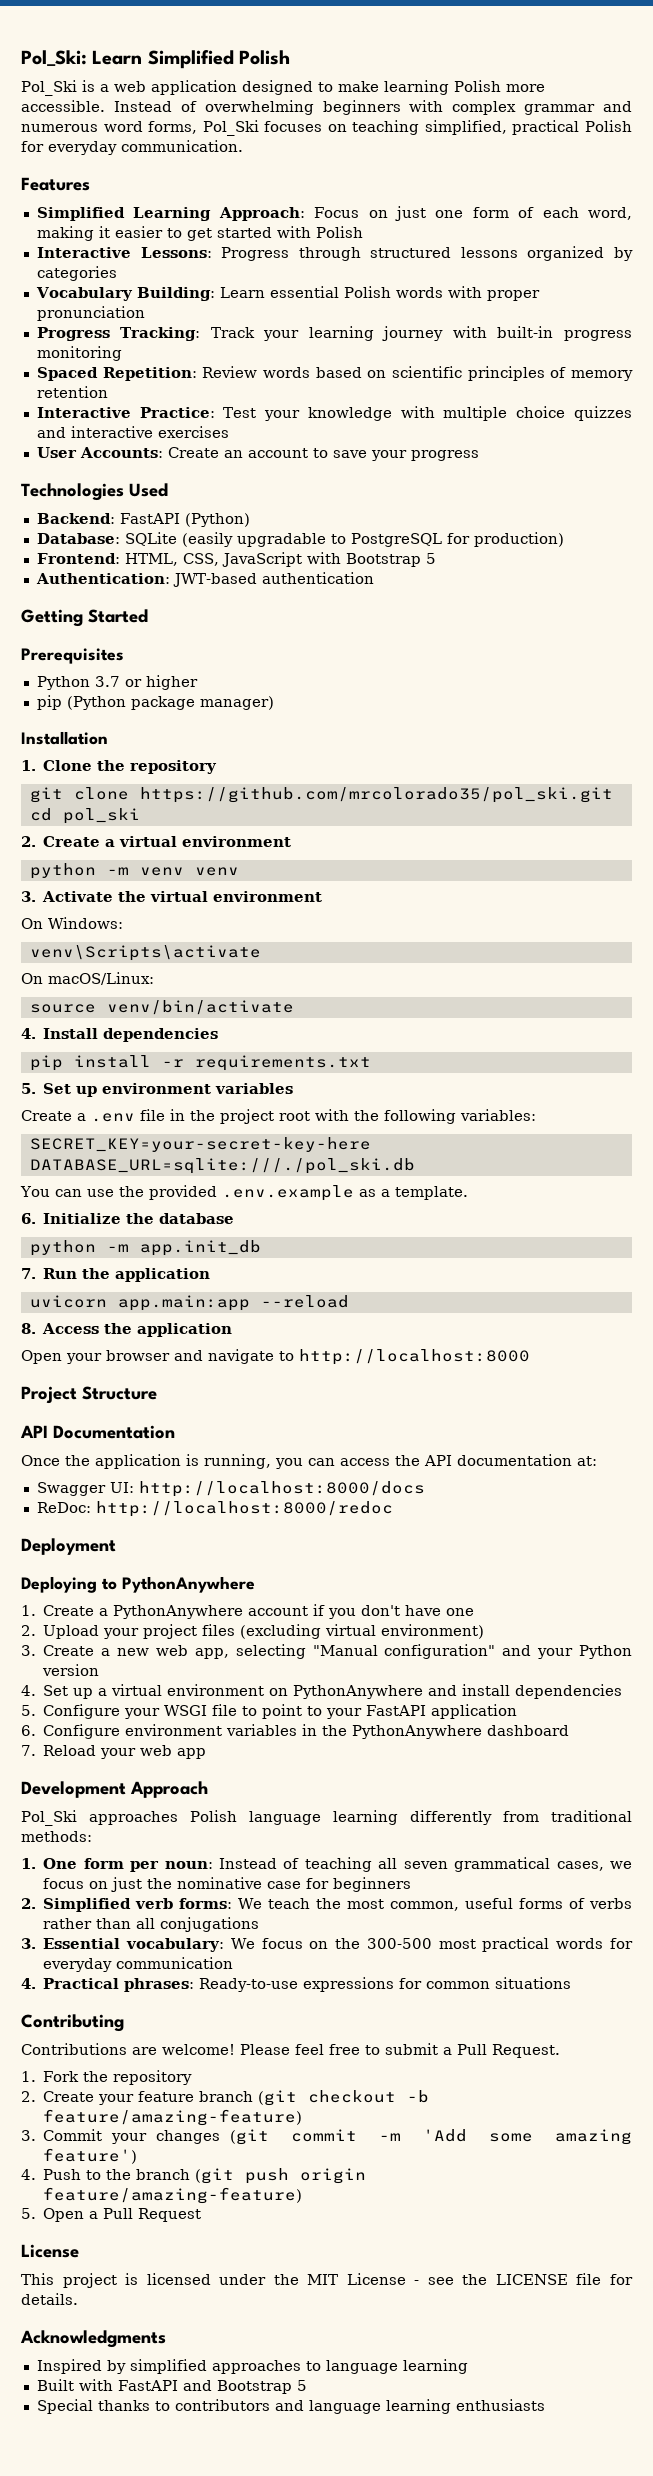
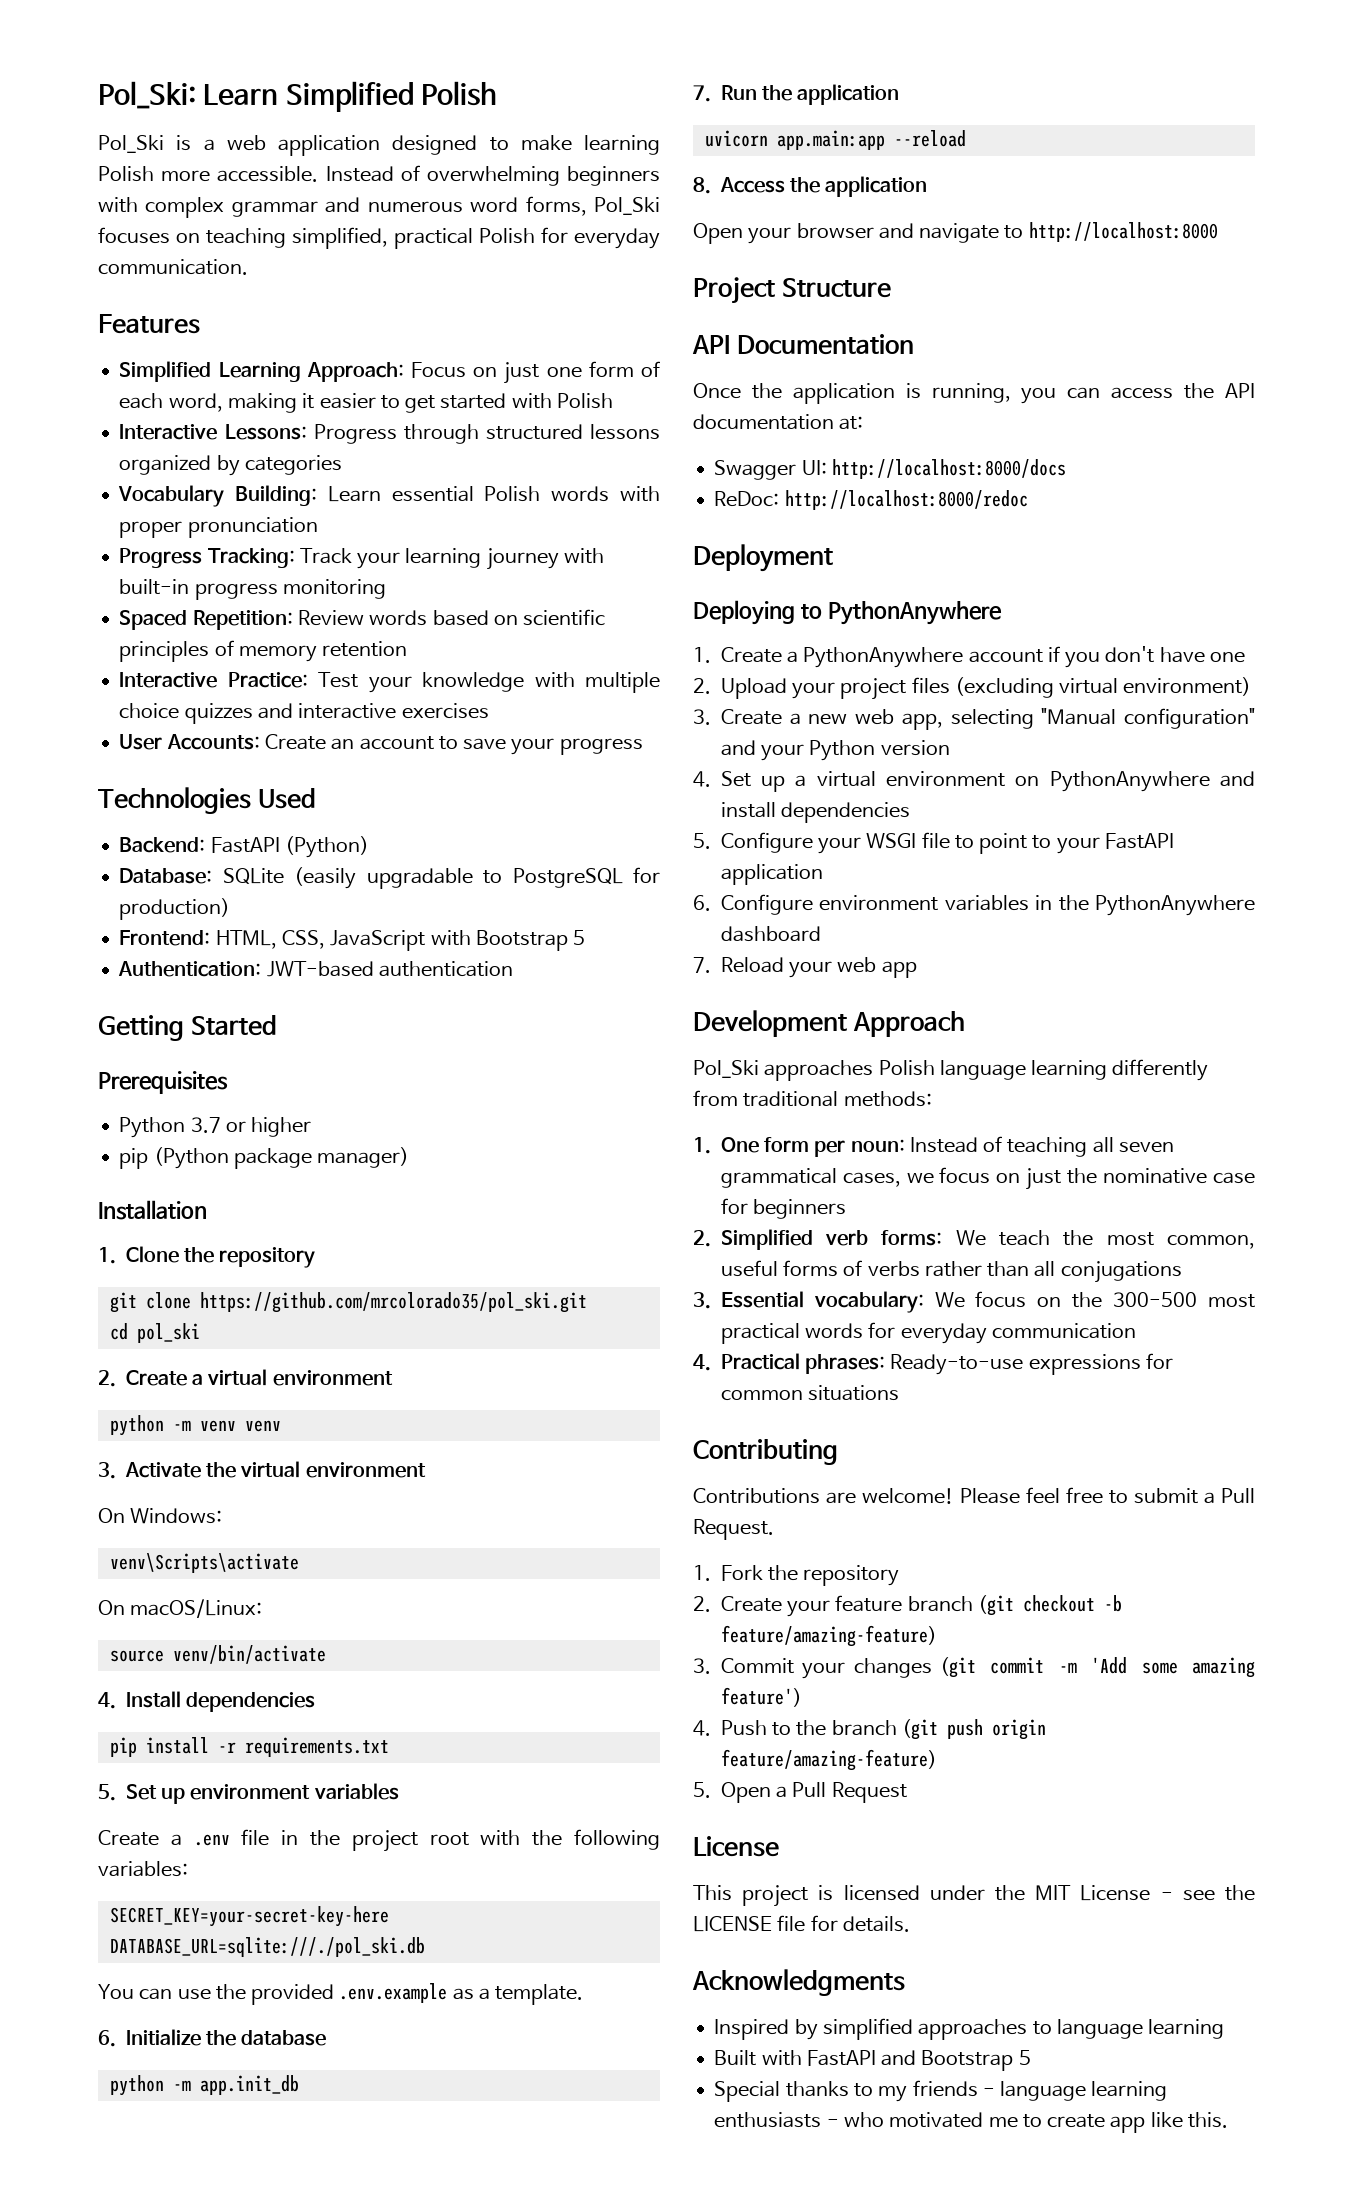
[174,2399,545,2414] contributors and language learning enthusiasts -> [878,2080,1168,2102] [714,2112,1228,2133] my friends - language learning enthusiasts - who motivated me to create app like this.

